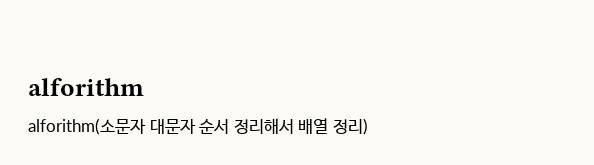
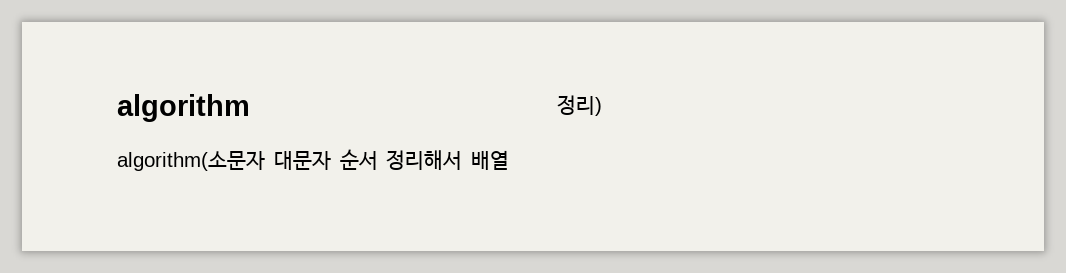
[28,78,144,96] [28,118,146,135] alforithm // alforithm(소문자 -> [117,94,250,122] [117,151,265,171] algorithm // algorithm(소문자

